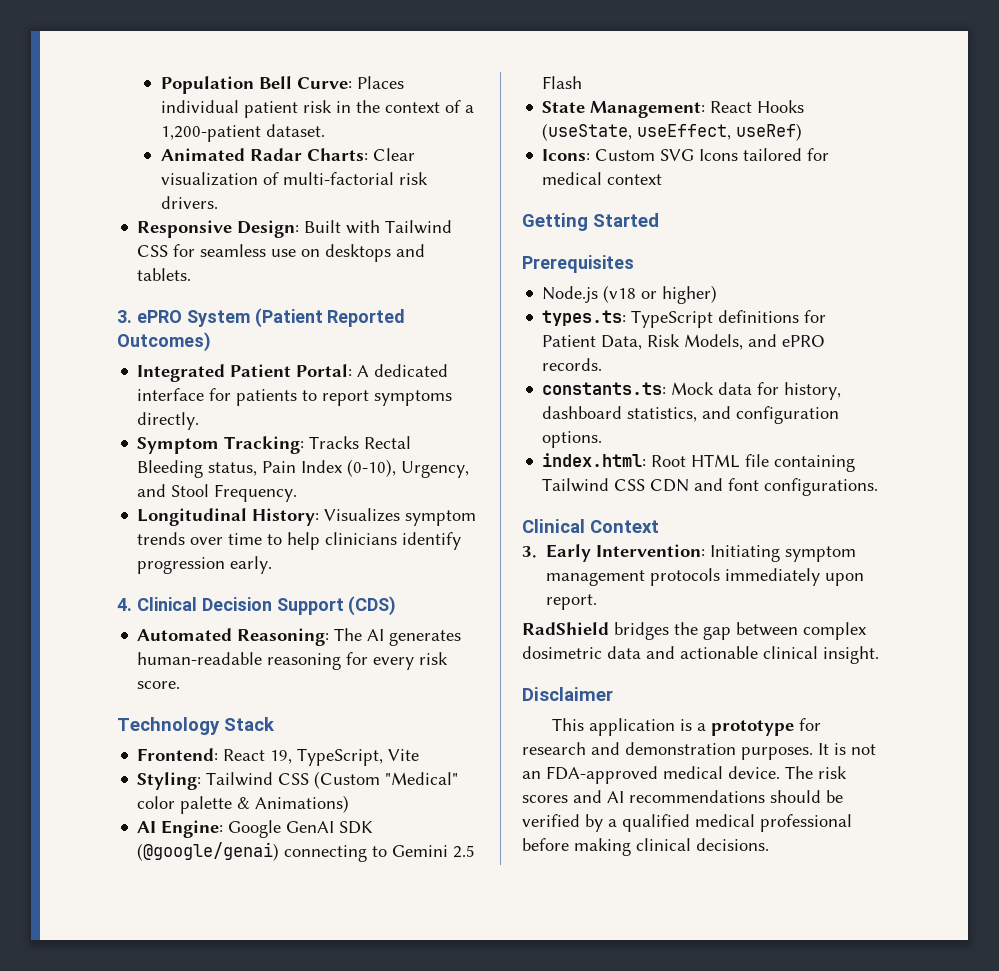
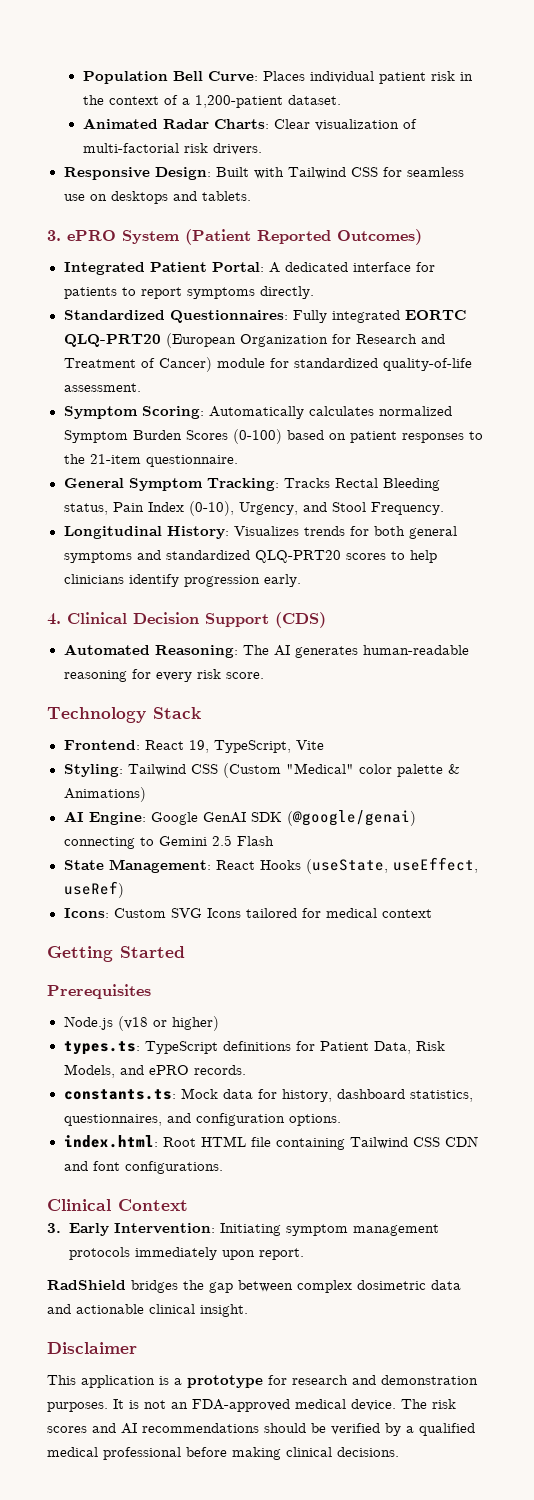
(200, 421) none -> [63,310,466,323] [63,333,445,348] [63,357,472,372] [63,383,141,392] [63,406,452,419] [63,429,483,444] [63,454,238,467] [63,478,124,488] Standardized Questionnaires: Fully integrated EORTC QLQ-PRT20 (European Organization for Research and Treatment of Cancer) module for standardized quality-of-life assessment. // Symptom Scoring: Automatically calculates normalized Symptom Burden Scores (0-100) based on patient responses to the 21-item questionnaire. // General
[405,510,477,526] [137,532,263,545] symptom trends over time -> [303,526,457,539] [63,550,386,563] trends for both general symptoms and standardized QLQ-PRT20 scores
(698, 414) none -> [63,1114,162,1126] questionnaires,

